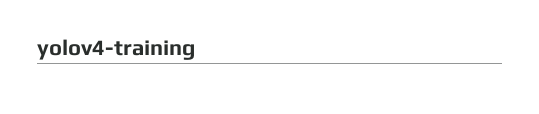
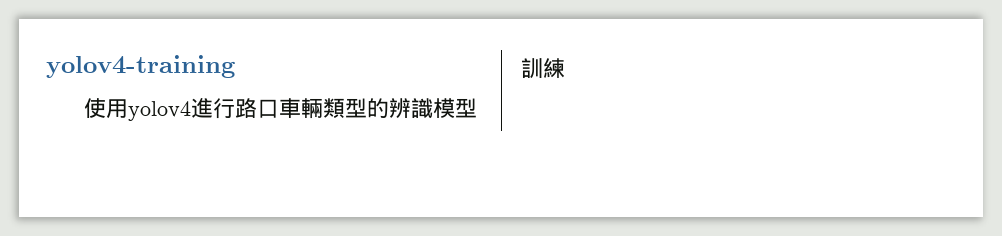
(195, 49) none -> [84,97,478,121] [521,58,565,79] // 使用yolov4進行路口車輛類型的辨識模型訓練

